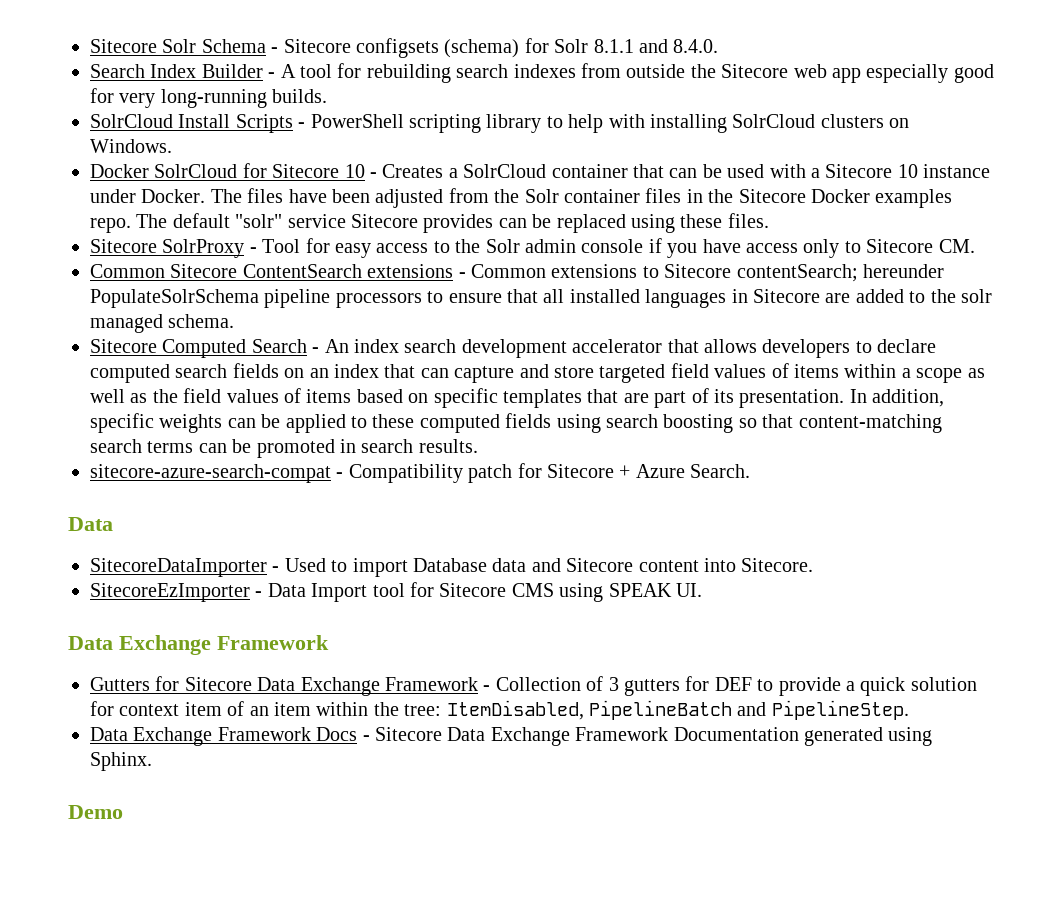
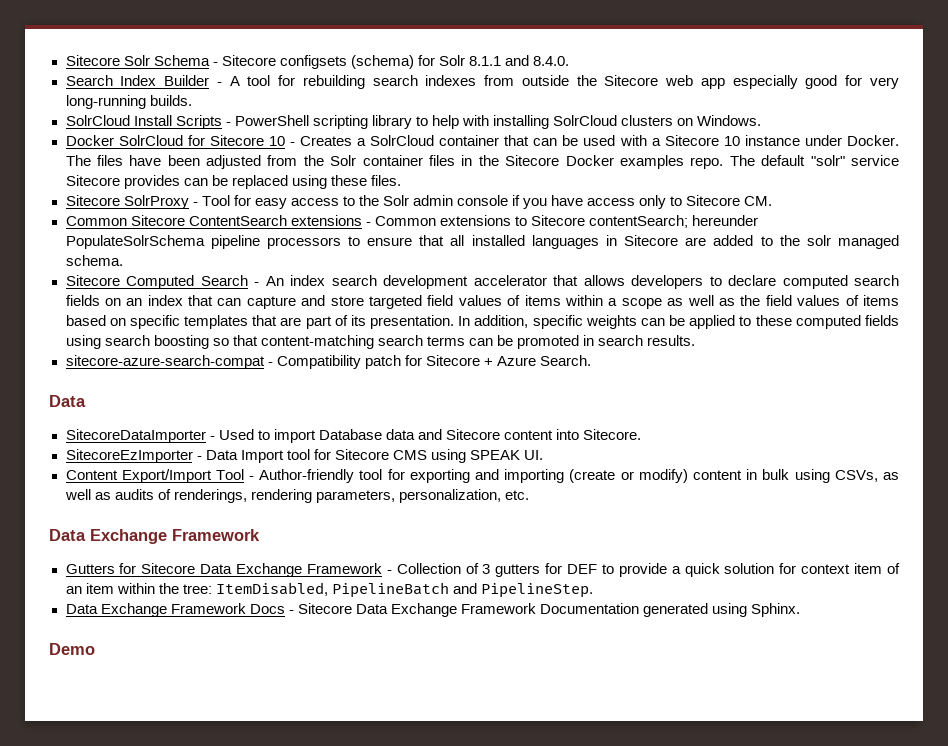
(702, 590) none -> [65,469,900,483] [64,489,529,503] // Content Export/Import Tool - Author-friendly tool for exporting and importing (create or modify) content in bulk using CSVs, as well as audits of renderings, rendering parameters, personalization, etc.

